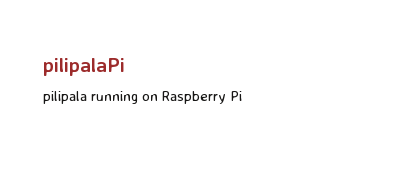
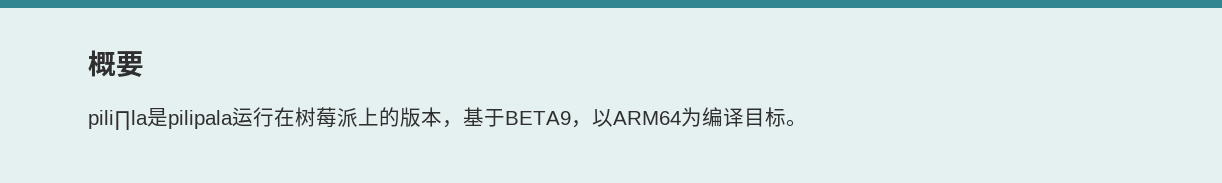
[43,58,125,76] [43,91,242,104] pilipalaPi // pilipala running on Raspberry Pi -> [88,50,144,77] [88,107,807,130] 概要 // pili∏la是pilipala运行在树莓派上的版本，基于BETA9，以ARM64为编译目标。

